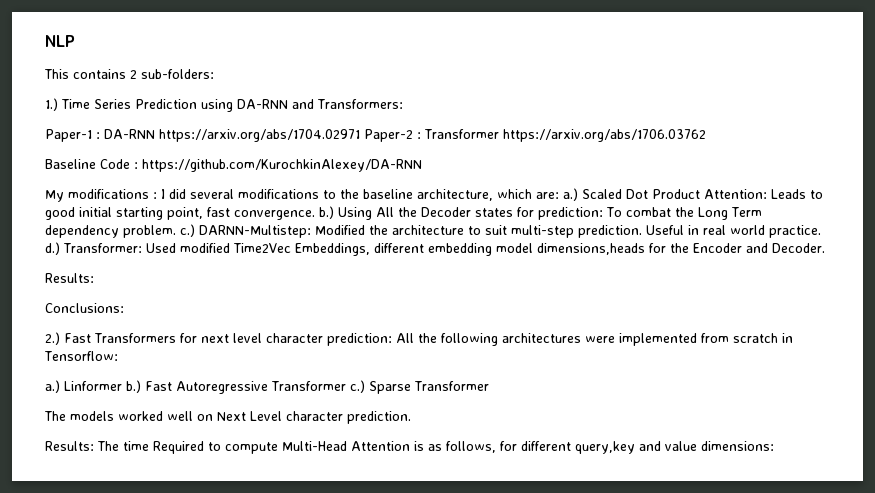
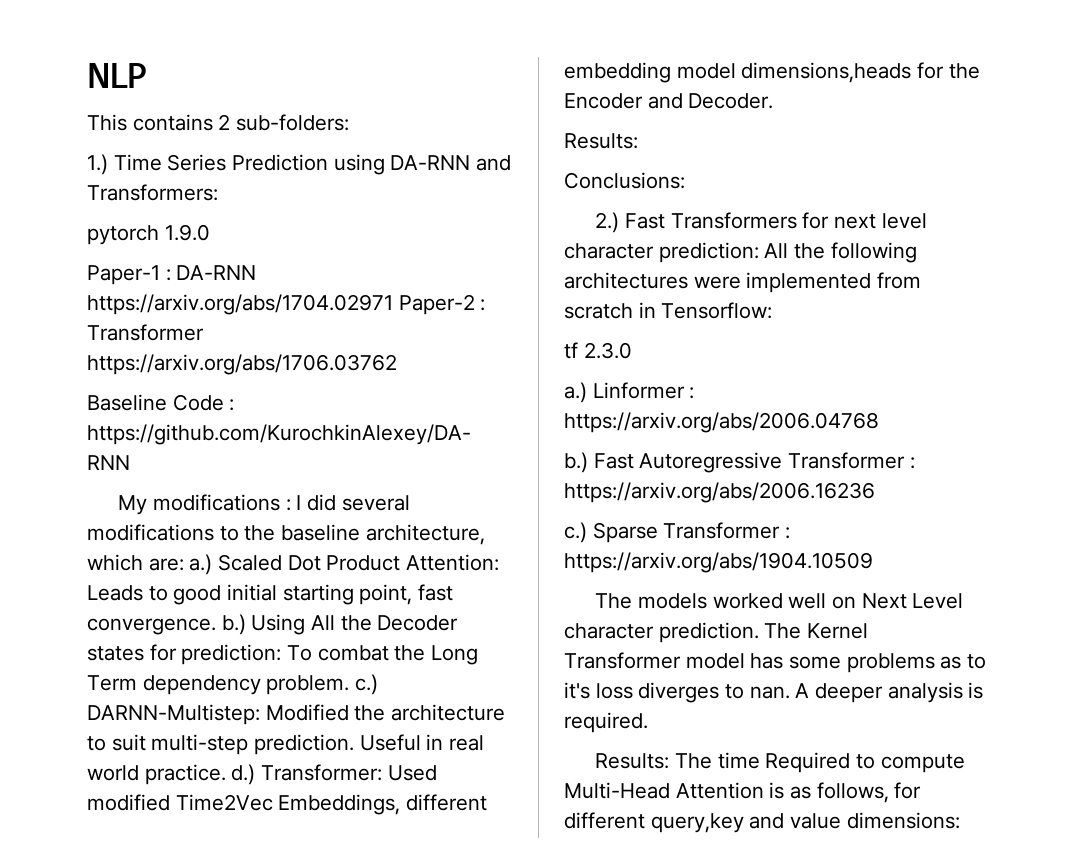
(403, 104) none -> [87,224,210,245] // pytorch 1.9.0
(118, 356) none -> [564,342,632,359] // tf 2.3.0
(122, 386) none -> [689,387,695,399] [564,412,879,433] : https://arxiv.org/abs/2006.04768 //
(346, 386) none -> [909,457,915,469] [564,482,875,503] : https://arxiv.org/abs/2006.16236 //
(489, 386) none -> [785,527,791,539] [564,552,873,573] : https://arxiv.org/abs/1904.10509
(411, 417) none -> [764,623,869,639] [564,652,987,673] [564,682,984,703] [564,712,648,733] The Kernel Transformer model has some problems as to it's loss diverges to nan. A deeper analysis is required.

